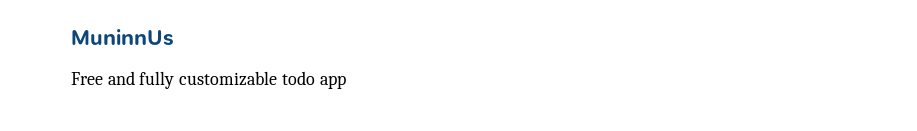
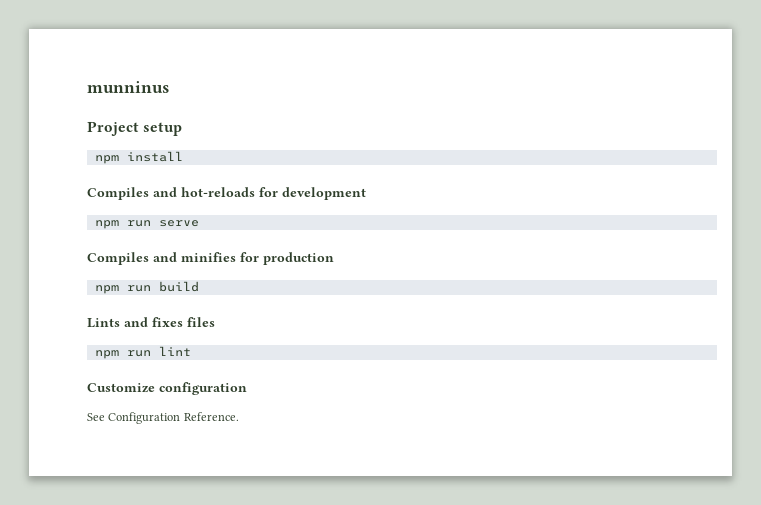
[71,29,174,46] [71,71,346,89] MuninnUs // Free and fully customizable todo app -> [87,81,169,93] [87,121,183,136] [94,151,183,164] [87,187,366,200] [94,220,199,229] [87,252,334,265] [94,281,199,294] [87,317,215,328] [94,346,191,359] [87,382,247,395] [87,412,239,424] munninus // Project setup // npm install // Compiles and hot-reloads for development // npm run serve // Compiles and minifies for production // npm run build // Lints and fixes files // npm run lint // Customize configuration // See Configuration Reference.

